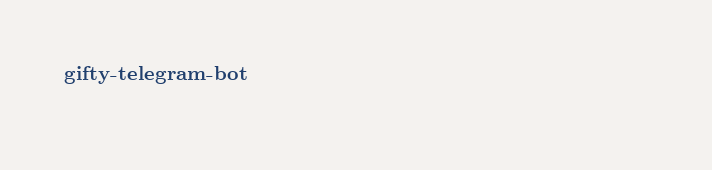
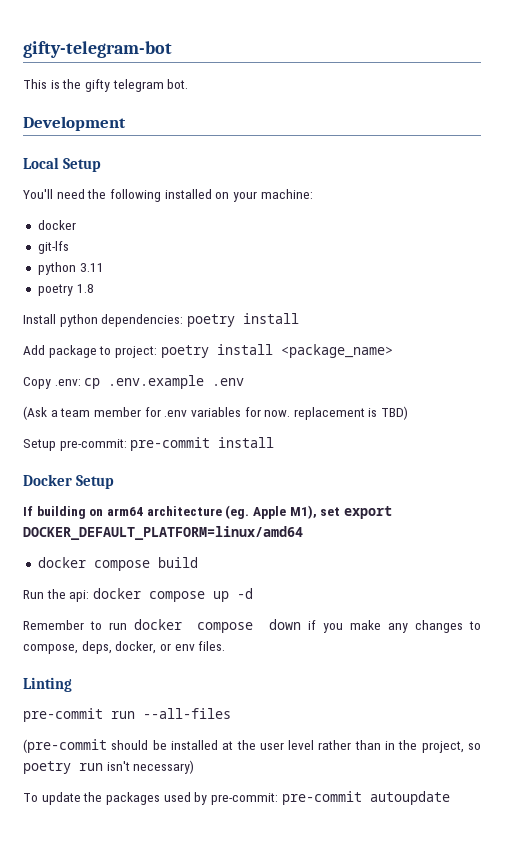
(248, 75) none -> [23,79,189,92] [23,116,126,131] [23,157,102,172] [23,189,313,202] [37,220,76,230] [37,241,69,254] [37,262,104,275] [37,284,94,296] [23,313,299,327] [23,344,393,358] [23,375,245,389] [23,406,409,420] [23,437,275,451] [23,474,115,489] [23,505,392,519] [23,526,303,540] [37,557,198,571] [23,588,253,602] [23,619,481,633] [23,641,226,654] [23,677,72,692] [23,708,231,722] [23,739,482,753] [23,760,195,774] [23,791,450,805] // This is the gifty telegram bot. // Development // Local Setup // You'll need the following installed on your machine: // docker // git-lfs // python 3.11 // poetry 1.8 // Install python dependencies: poetry install // Add package to project: poetry install <package_name> // Copy .env: cp .env.example .env // (Ask a team member for .env variables for now. replacement is TBD) // Setup pre-commit: pre-commit install // Docker Setup // If building on arm64 architecture (eg. Apple M1), set export DOCKER_DEFAULT_PLATFORM=linux/amd64 // docker compose build // Run the api: docker compose up -d // Remember to run docker compose down if you make any changes to compose, deps, docker, or env files. // Linting // pre-commit run --all-files // (pre-commit should be installed at the user level rather than in the project, so poetry run isn't necessary) // To update the packages used by pre-commit: pre-commit autoupdate

